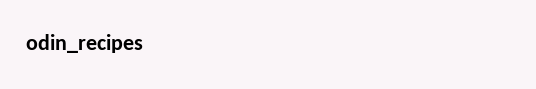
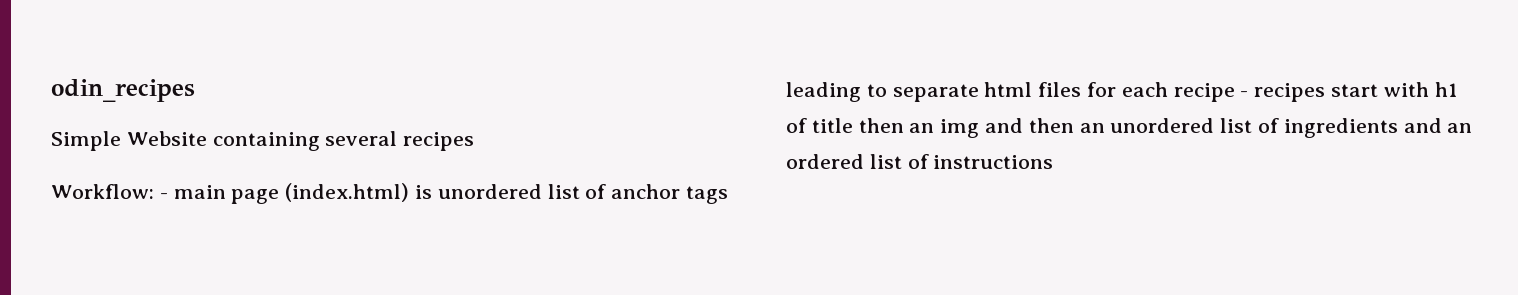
(143, 43) none -> [51,131,475,151] [51,183,729,204] [786,82,1457,102] [786,118,1473,138] [786,154,1054,169] // Simple Website containing several recipes // Workflow: - main page (index.html) is unordered list of anchor tags leading to separate html files for each recipe - recipes start with h1 of title then an img and then an unordered list of ingredients and an ordered list of instructions

